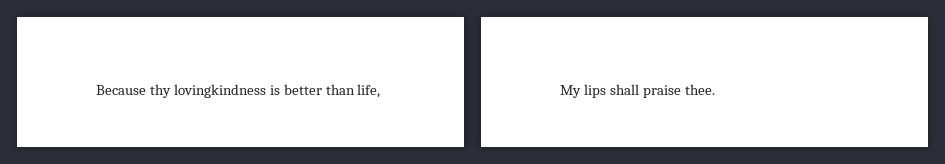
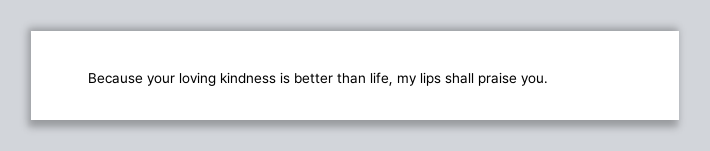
[149,84,266,98] thy lovingkindness -> [147,72,276,86] your loving kindness
[560,85,581,98] My -> [397,75,417,86] my
[684,84,715,95] thee. -> [521,75,548,86] you.

